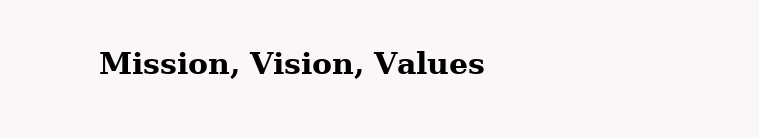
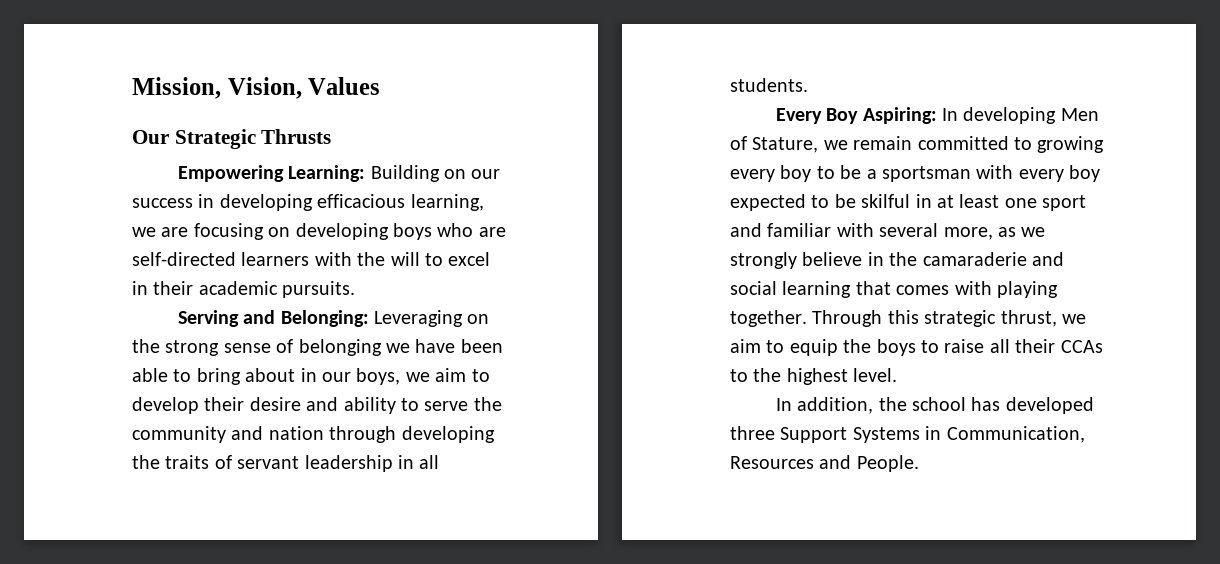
(485, 62) none -> [132,129,332,149] [177,165,501,182] [132,194,484,211] [132,223,506,240] [132,252,491,266] [132,281,356,298] [177,310,490,327] [132,339,503,356] [132,368,490,385] [132,397,502,414] [132,426,495,443] [132,455,440,472] [730,78,808,92] [775,107,1099,124] [730,136,1105,153] [730,165,1101,182] [730,194,1087,211] [730,223,1046,240] [730,252,1064,269] [730,281,1058,298] [730,310,1086,327] [730,339,1103,356] [730,368,898,385] [775,397,1094,414] [730,426,1085,443] [730,455,919,472] // Our Strategic Thrusts // Empowering Learning: Building on our success in developing efficacious learning, we are focusing on developing boys who are self-directed learners with the will to excel in their academic pursuits. // Serving and Belonging: Leveraging on the strong sense of belonging we have been able to bring about in our boys, we aim to develop their desire and ability to serve the community and nation through developing the traits of servant leadership in all students. // Every Boy Aspiring: In developing Men of Stature, we remain committed to growing every boy to be a sportsman with every boy expected to be skilful in at least one sport and familiar with several more, as we strongly believe in the camaraderie and social learning that comes with playing together. Through this strategic thrust, we aim to equip the boys to raise all their CCAs to the highest level. // In addition, the school has developed three Support Systems in Communication, Resources and People.

